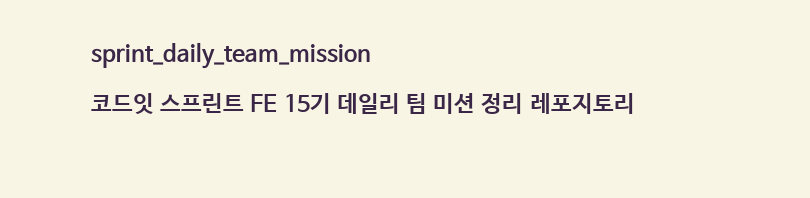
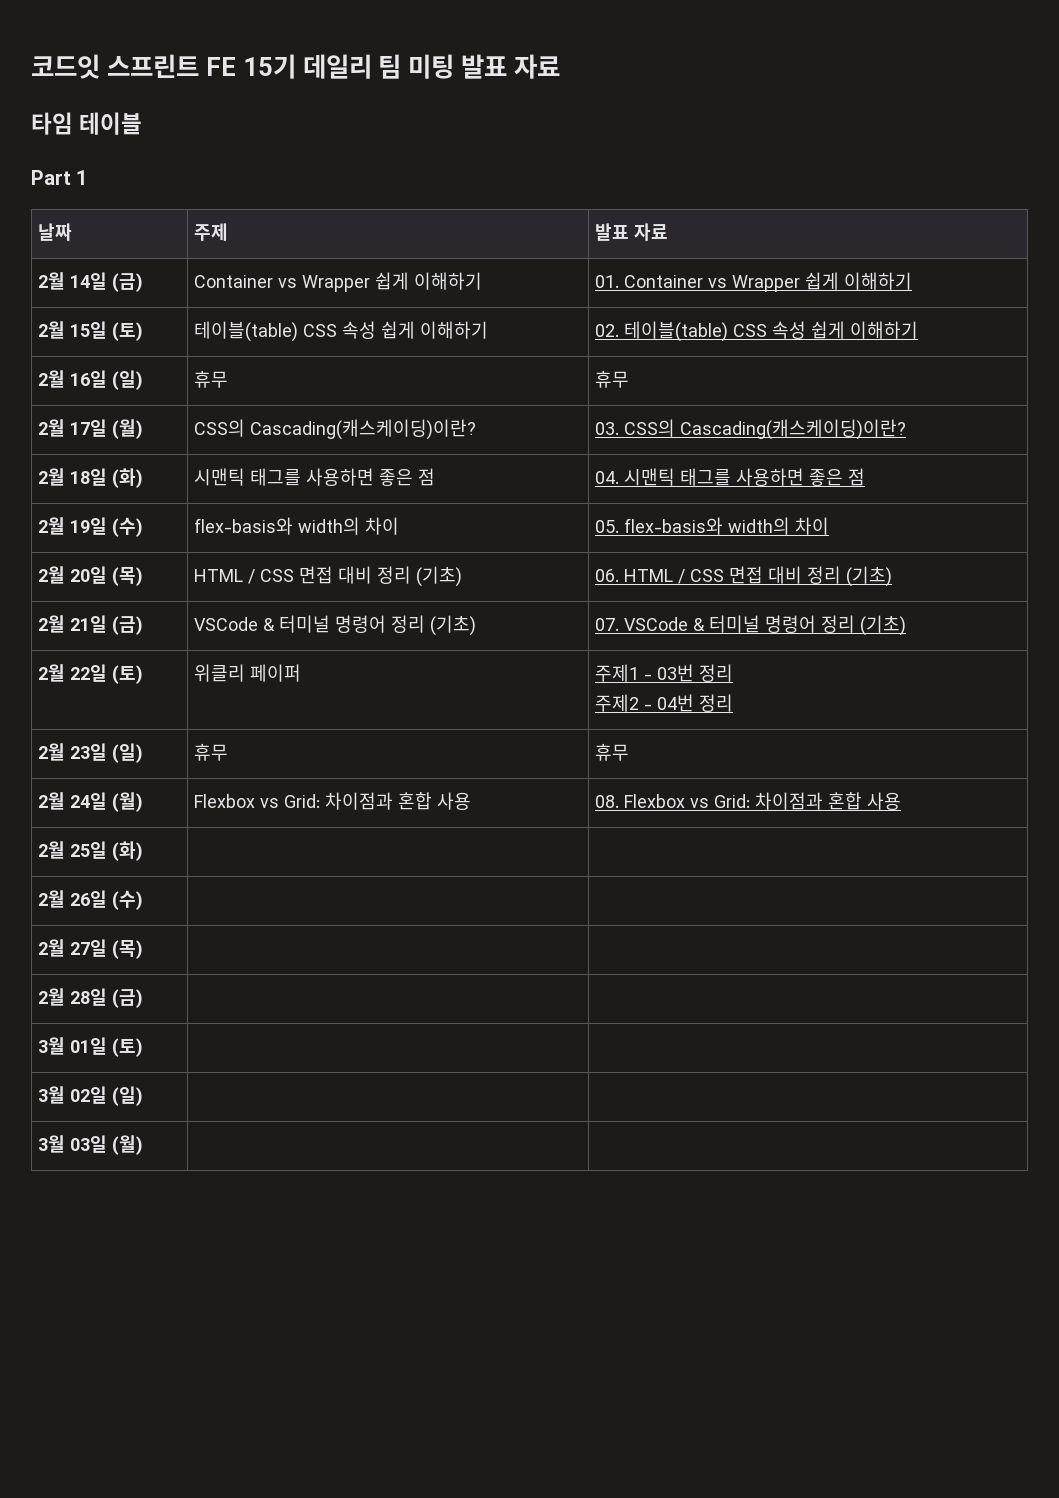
[91,42,371,69] sprint_daily_team_mission // -> (31, 66) none
[433,93,635,114] 미션 정리 레포지토리 -> [408,54,561,79] [31,112,143,135] [31,170,88,185] [38,223,73,241] [194,223,229,241] [595,223,669,241] [38,272,144,292] [194,272,483,292] [595,272,913,292] [38,321,144,341] [194,321,489,342] [595,321,919,342] [38,370,144,390] [194,370,229,388] [595,370,630,388] [38,419,144,439] [194,419,477,440] [595,419,907,440] [38,468,144,488] [194,468,436,486] [595,468,866,486] [38,517,144,537] [194,517,400,535] [595,517,830,535] [38,566,144,586] [194,566,463,587] [595,566,893,587] [38,615,144,635] [194,615,477,636] [595,615,907,636] [38,664,144,684] [194,664,302,682] [595,664,734,682] [595,694,734,712] [38,743,144,763] [194,743,229,761] [595,743,630,761] [38,792,144,812] [194,792,472,810] [595,792,902,810] [38,841,144,861] [38,890,144,910] [38,939,144,959] [38,988,144,1008] [38,1037,144,1057] [38,1086,144,1106] [38,1135,144,1155] 미팅 발표 자료 // 타임 테이블 // Part 1 // 날짜 | 주제 | 발표 자료 // 2월 14일 (금) | Container vs Wrapper 쉽게 이해하기 | 01. Container vs Wrapper 쉽게 이해하기 // 2월 15일 (토) | 테이블(table) CSS 속성 쉽게 이해하기 | 02. 테이블(table) CSS 속성 쉽게 이해하기 // 2월 16일 (일) | 휴무 | 휴무 // 2월 17일 (월) | CSS의 Cascading(캐스케이딩)이란? | 03. CSS의 Cascading(캐스케이딩)이란? // 2월 18일 (화) | 시맨틱 태그를 사용하면 좋은 점 | 04. 시맨틱 태그를 사용하면 좋은 점 // 2월 19일 (수) | flex-basis와 width의 차이 | 05. flex-basis와 width의 차이 // 2월 20일 (목) | HTML / CSS 면접 대비 정리 (기초) | 06. HTML / CSS 면접 대비 정리 (기초) // 2월 21일 (금) | VSCode & 터미널 명령어 정리 (기초) | 07. VSCode & 터미널 명령어 정리 (기초) // 2월 22일 (토) | 위클리 페이퍼 | 주제1 - 03번 정리 // 주제2 - 04번 정리 // 2월 23일 (일) | 휴무 | 휴무 // 2월 24일 (월) | Flexbox vs Grid: 차이점과 혼합 사용 | 08. Flexbox vs Grid: 차이점과 혼합 사용 // 2월 25일 (화) | | // 2월 26일 (수) | | // 2월 27일 (목) | | // 2월 28일 (금) | | // 3월 01일 (토) | | // 3월 02일 (일) | | // 3월 03일 (월) | |

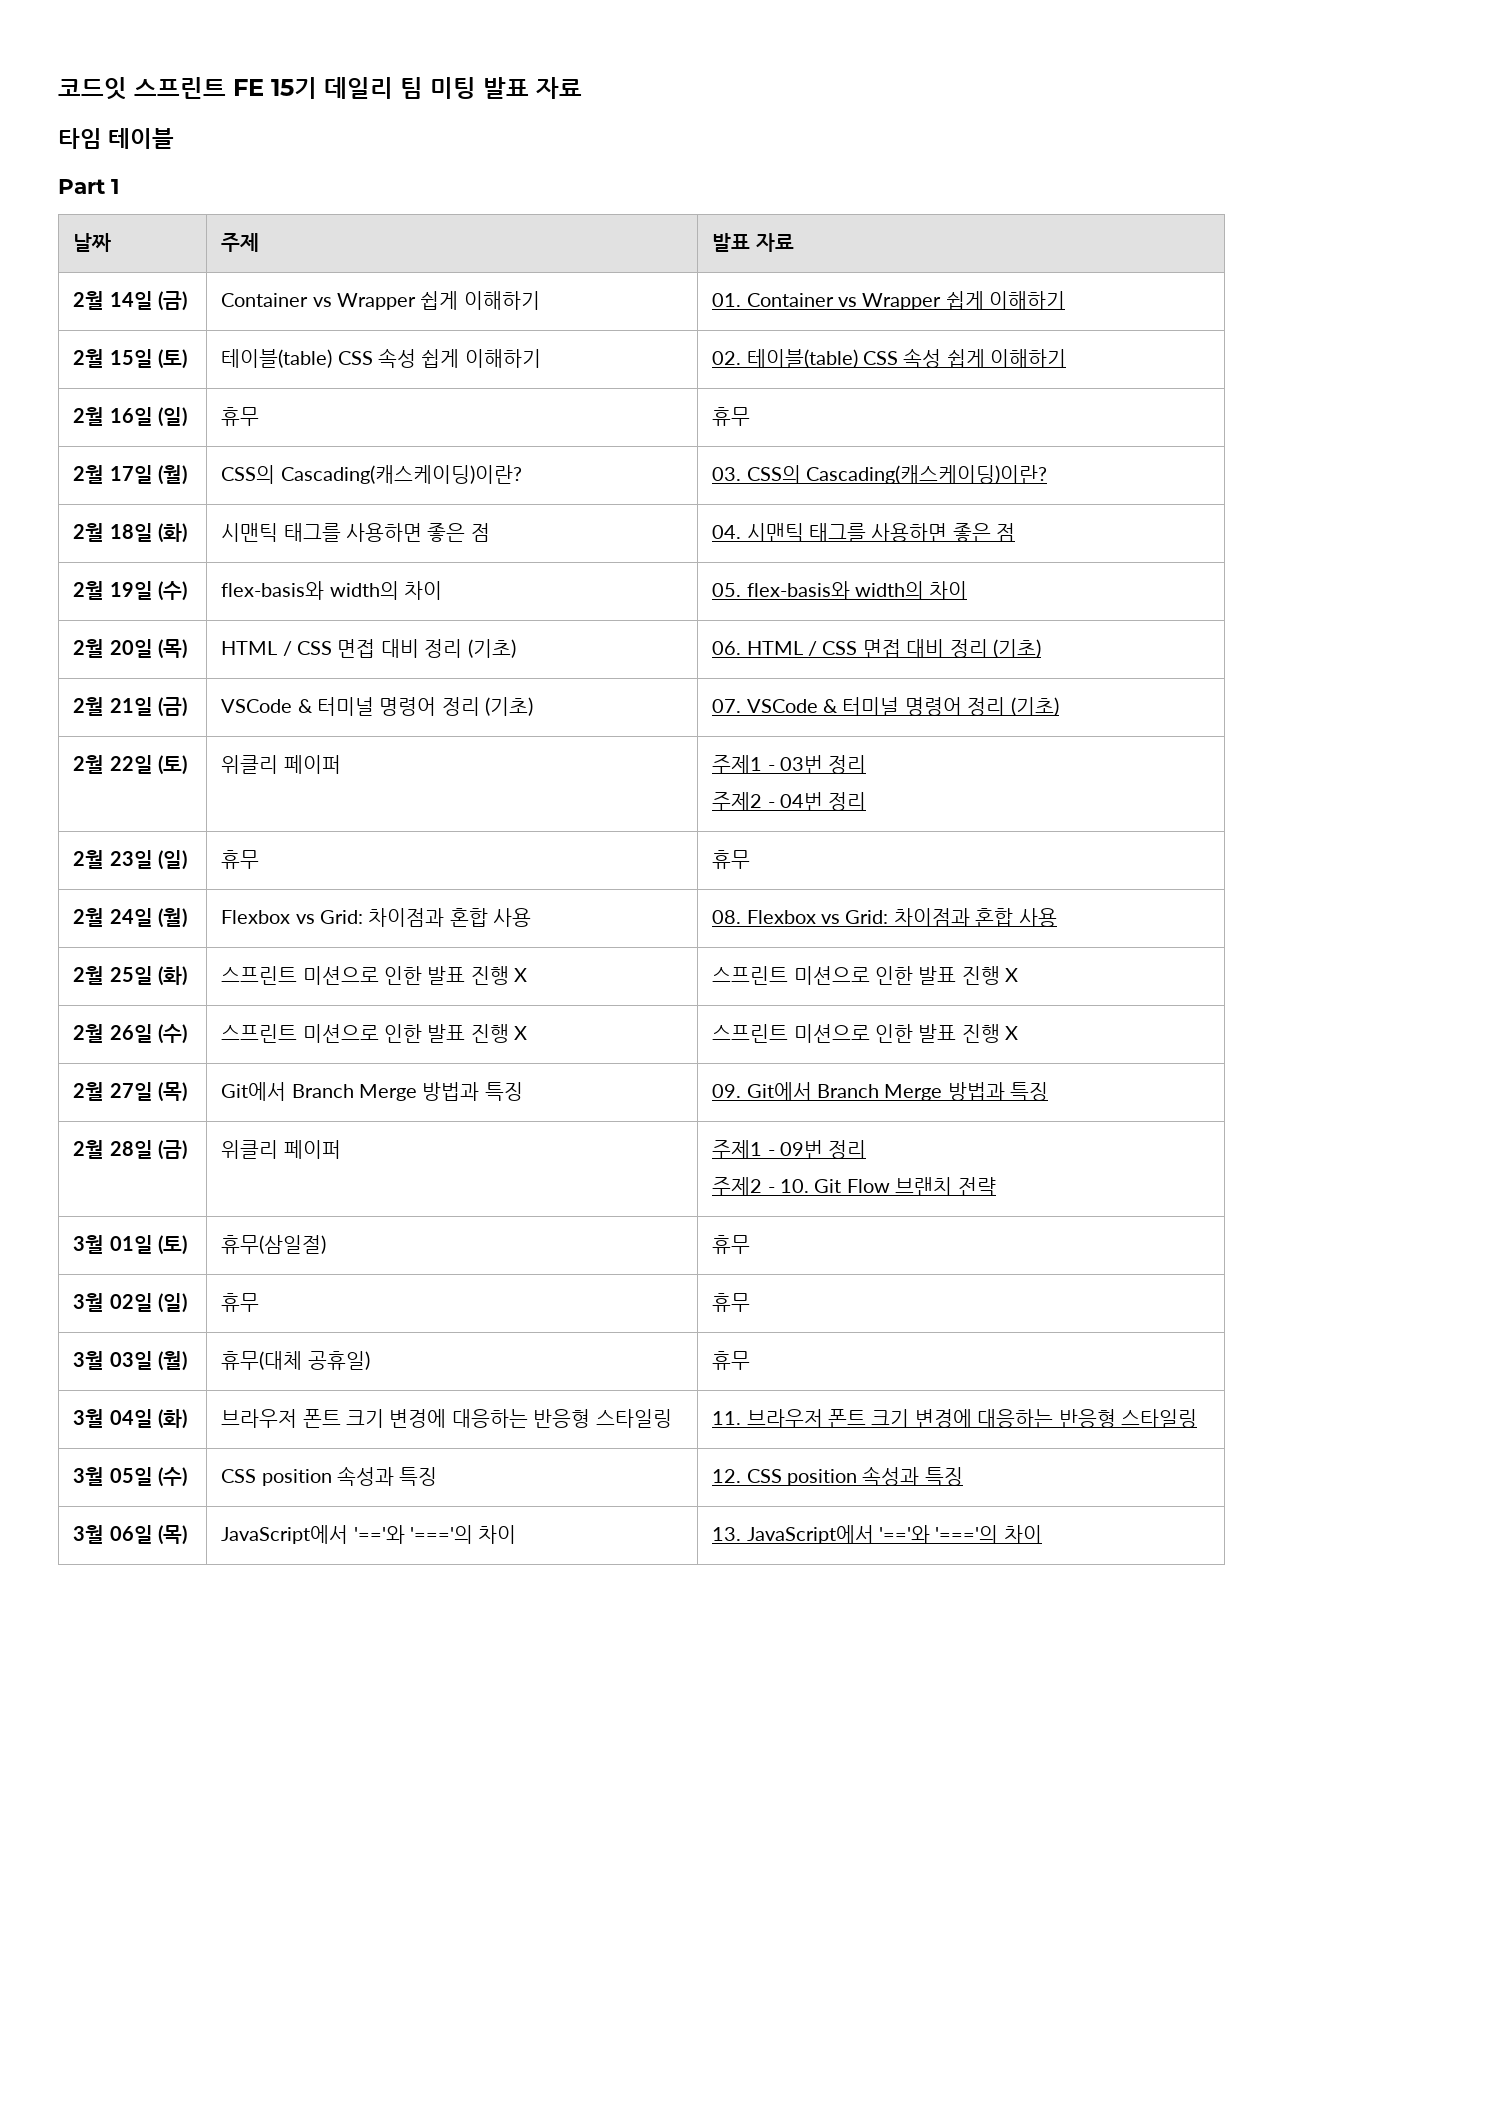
[38,890,144,910] [38,939,144,959] [38,988,144,1008] | // 2월 26일 (수) | | // 2월 27일 (목) | | // 2월 28일 (금) | | -> [221,966,528,985] [712,966,1019,985] [73,1024,187,1044] [221,1024,528,1043] [712,1024,1019,1043] [73,1082,187,1102] [221,1082,523,1101] [712,1082,1049,1101] [73,1140,187,1160] [221,1140,341,1159] [712,1140,867,1159] [712,1177,996,1196] 스프린트 미션으로 인한 발표 진행 X | 스프린트 미션으로 인한 발표 진행 X // 2월 26일 (수) | 스프린트 미션으로 인한 발표 진행 X | 스프린트 미션으로 인한 발표 진행 X // 2월 27일 (목) | Git에서 Branch Merge 방법과 특징 | 09. Git에서 Branch Merge 방법과 특징 // 2월 28일 (금) | 위클리 페이퍼 | 주제1 - 09번 정리 // 주제2 - 10. Git Flow 브랜치 전략
(144, 1047) | -> [221,1235,327,1254] [712,1235,751,1254] 휴무(삼일절) | 휴무
(144, 1096) | -> [221,1293,260,1312] [712,1293,751,1312] 휴무 | 휴무
(144, 1145) | -> [221,1351,370,1370] [712,1351,751,1370] [73,1409,187,1429] [221,1409,672,1428] [712,1409,1197,1428] [73,1467,187,1487] [221,1466,438,1486] [712,1466,963,1486] [73,1525,187,1545] [221,1525,517,1544] [712,1525,1042,1544] 휴무(대체 공휴일) | 휴무 // 3월 04일 (화) | 브라우저 폰트 크기 변경에 대응하는 반응형 스타일링 | 11. 브라우저 폰트 크기 변경에 대응하는 반응형 스타일링 // 3월 05일 (수) | CSS position 속성과 특징 | 12. CSS position 속성과 특징 // 3월 06일 (목) | JavaScript에서 '=='와 '==='의 차이 | 13. JavaScript에서 '=='와 '==='의 차이

